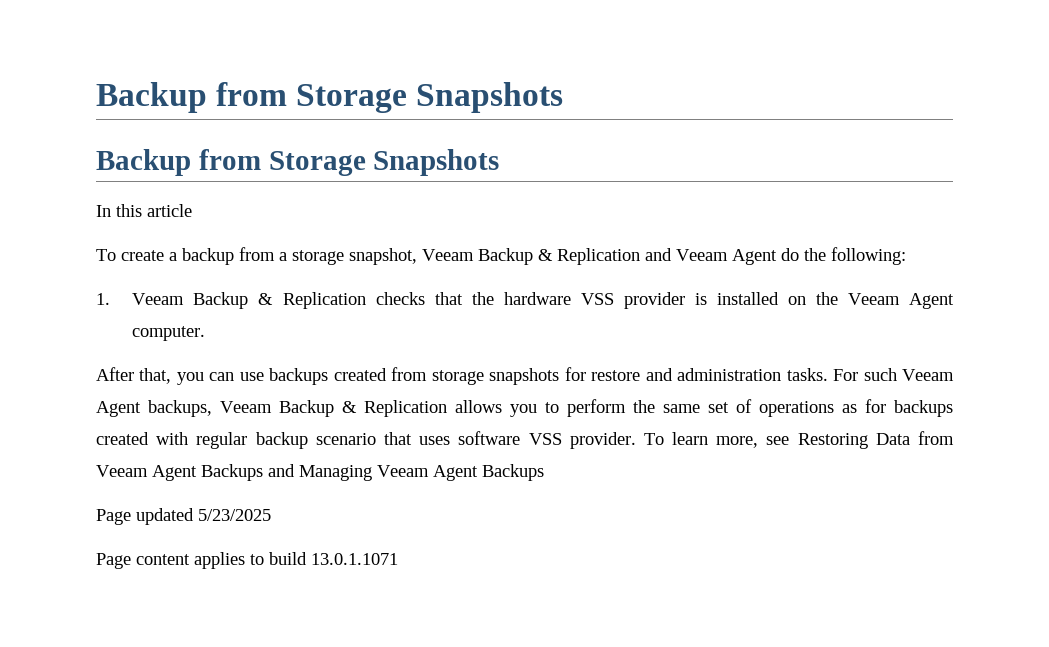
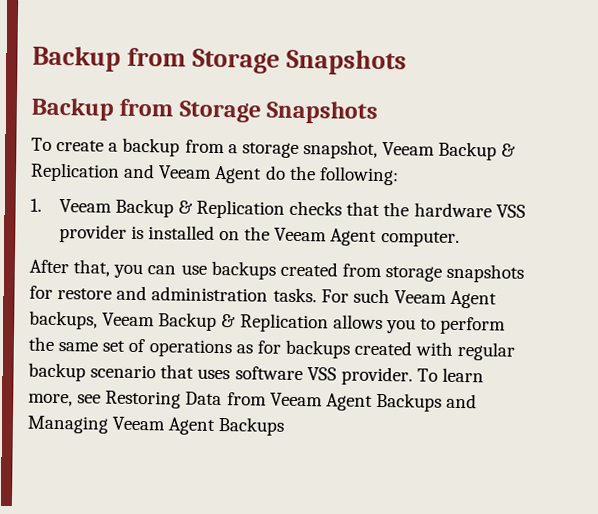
[96,204,192,217] // In this article -> (379, 112) none
[96,508,271,525] [96,552,398,569] // Page updated 5/23/2025 // Page content applies to build 13.0.1.1071 -> (286, 426) none

